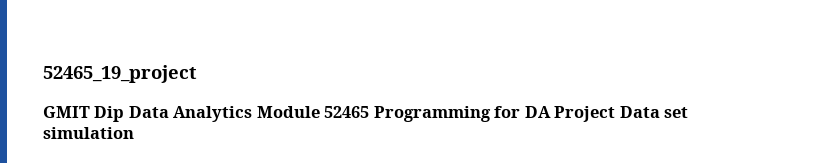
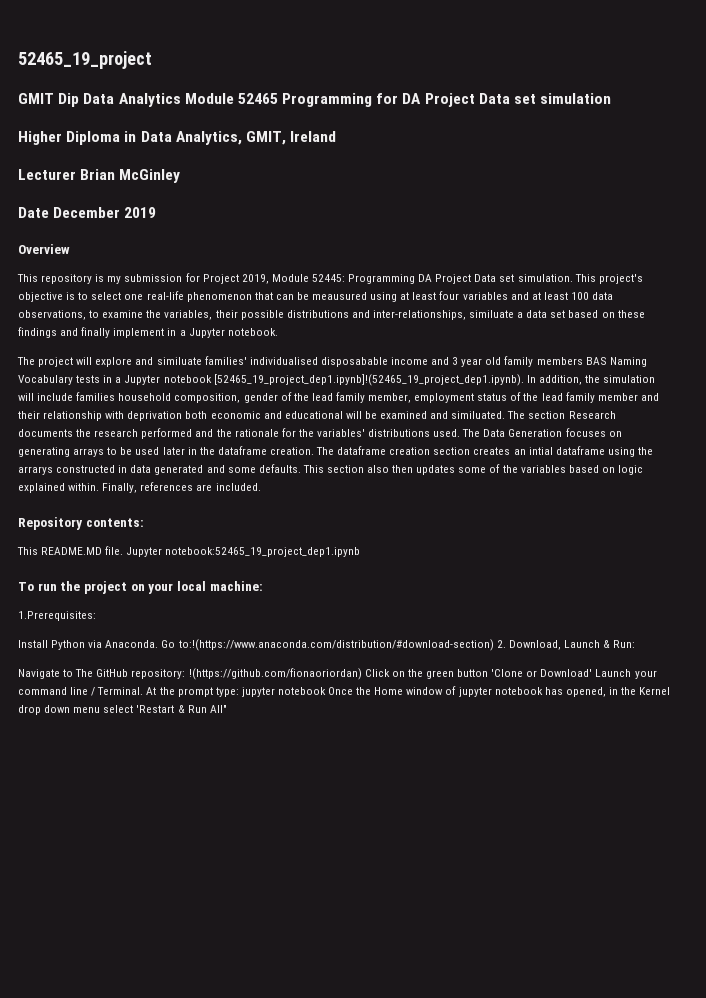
(134, 133) none -> [18,131,337,145] [18,169,181,183] [18,207,157,218] [18,244,70,254] [17,273,643,284] [18,291,614,302] [18,310,645,320] [18,327,278,338] [17,356,647,367] [18,374,656,386] [18,392,659,403] [18,411,616,421] [18,428,622,439] [18,446,653,457] [18,464,643,475] [18,482,261,493] [18,517,144,530] [17,546,361,557] [18,581,263,594] [18,611,96,621] [18,639,636,651] [18,668,657,680] [18,686,671,697] [18,705,227,715] // Higher Diploma in Data Analytics, GMIT, Ireland // Lecturer Brian McGinley // Date December 2019 // Overview // This repository is my submission for Project 2019, Module 52445: Programming DA Project Data set simulation. This project's objective is to select one real-life phenomenon that can be meausured using at least four variables and at least 100 data observations, to examine the variables, their possible distributions and inter-relationships, similuate a data set based on these findings and finally implement in a Jupyter notebook. // The project will explore and similuate families' individualised disposabable income and 3 year old family members BAS Naming Vocabulary tests in a Jupyter notebook [52465_19_project_dep1.ipynb]!(52465_19_project_dep1.ipynb). In addition, the simulation will include families household composition, gender of the lead family member, employment status of the lead family member and their relationship with deprivation both economic and educational will be examined and similuated. The section Research documents the research performed and the rationale for the variables' distributions used. The Data Generation focuses on generating arrays to be used later in the dataframe creation. The dataframe creation section creates an intial dataframe using the arrarys constructed in data generated and some defaults. This section also then updates some of the variables based on logic explained within. Finally, references are included. // Repository contents: // This README.MD file. Jupyter notebook:52465_19_project_dep1.ipynb // To run the project on your local machine: // 1.Prerequisites: // Install Python via Anaconda. Go to:!(https://www.anaconda.com/distribution/#download-section) 2. Download, Launch & Run: // Navigate to The GitHub repository: !(https://github.com/fionaoriordan) Click on the green button 'Clone or Download' Launch your command line / Terminal. At the prompt type: jupyter notebook Once the Home window of jupyter notebook has opened, in the Kernel drop down menu select 'Restart & Run All"

